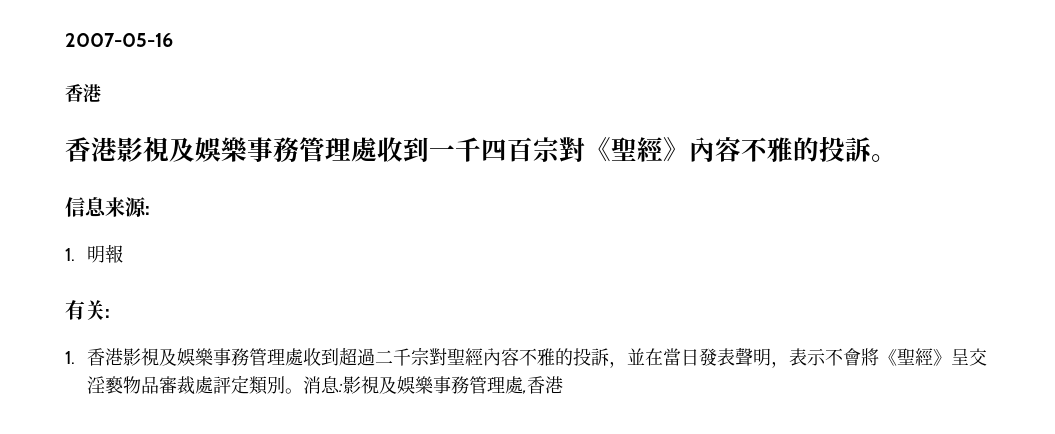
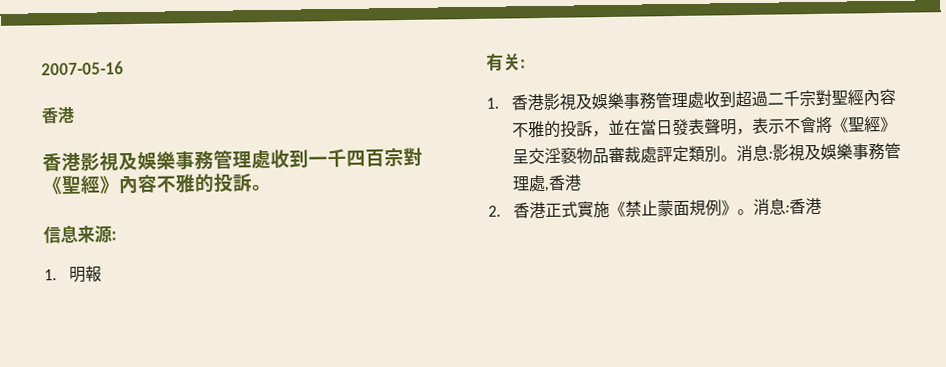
(564, 385) none -> [488,197,822,219] // 2.香港正式實施《禁止蒙面規例》。消息:香港

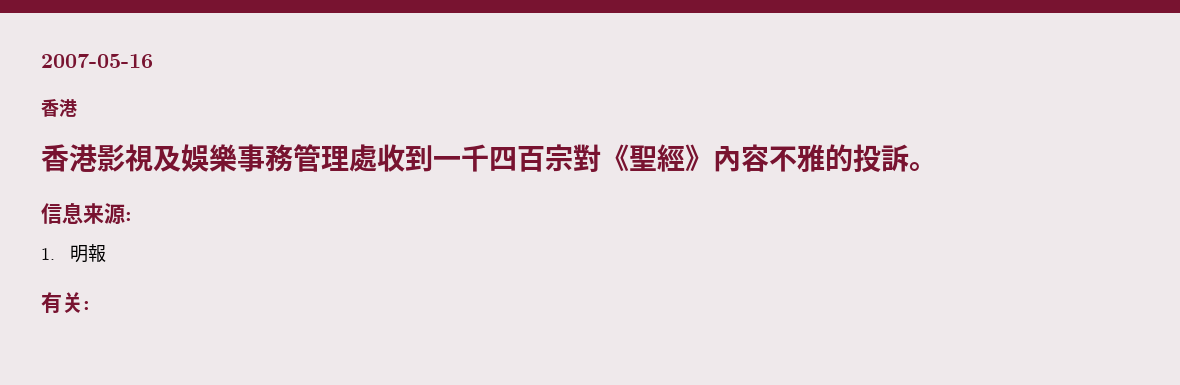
[486,88,896,111] [511,116,897,138] [511,142,901,165] [511,174,582,193] [488,197,822,219] // 1.香港影視及娛樂事務管理處收到超過二千宗對聖經內容不雅的投訴，並在當日發表聲明，表示不會將《聖經》呈交淫褻物品審裁處評定類別。消息:影視及娛樂事務管理處,香港 // 2.香港正式實施《禁止蒙面規例》。消息:香港 -> (90, 305) none

